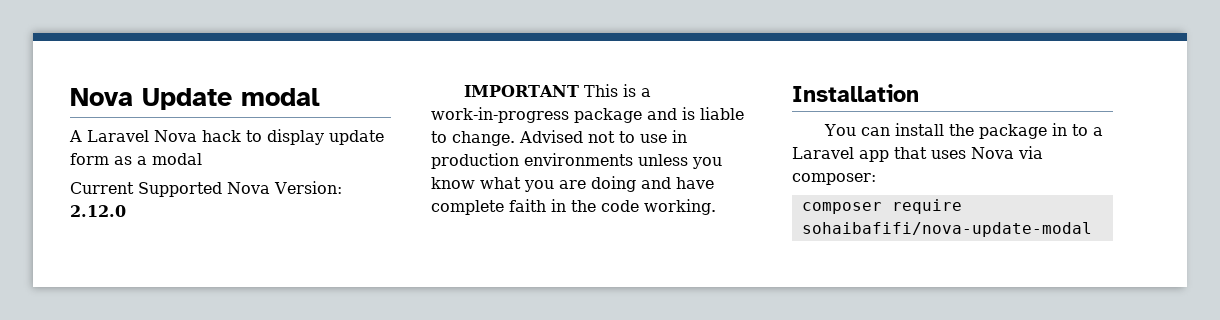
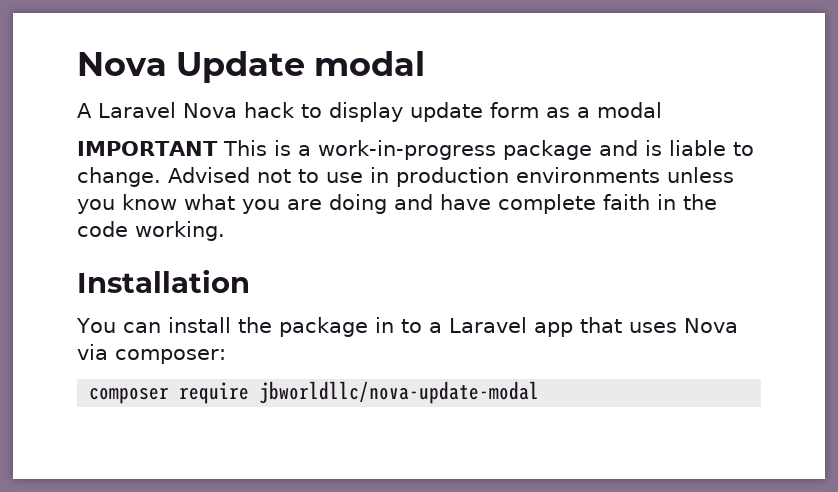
[70,181,342,197] [70,205,126,217] // Current Supported Nova Version: 2.12.0 -> (662, 110) none
[801,222,1092,237] sohaibafifi/nova-update-modal -> [259,381,540,404] jbworldllc/nova-update-modal

